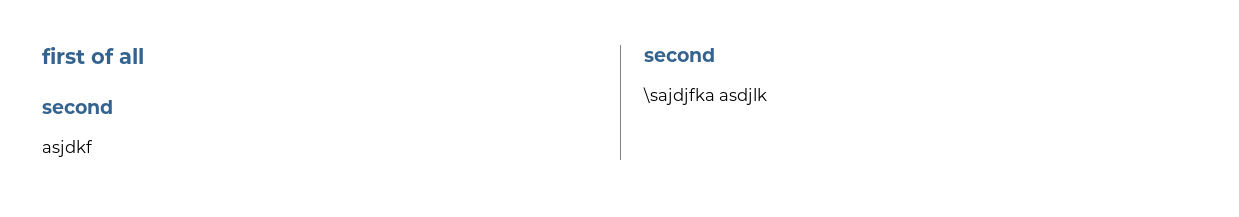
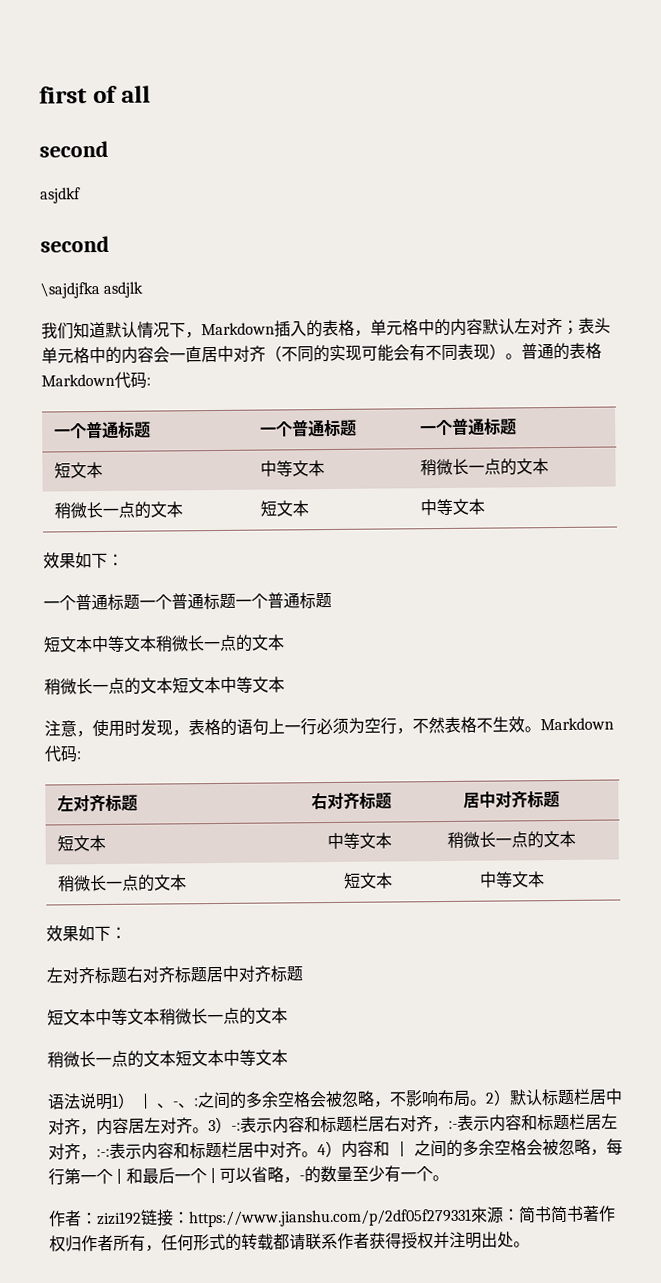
(768, 96) none -> [41,317,611,340] [41,342,602,364] [41,371,151,389] [54,420,152,439] [260,419,358,438] [420,417,518,436] [54,461,104,479] [260,460,326,477] [420,458,550,477] [54,501,184,520] [260,500,310,517] [420,498,486,516] [43,552,124,569] [43,592,332,611] [43,634,285,653] [44,676,285,696] [44,716,614,738] [44,745,82,763] [57,794,139,813] [310,792,392,810] [462,791,560,809] [57,834,107,852] [326,832,392,850] [446,830,576,849] [58,874,188,893] [343,872,393,889] [479,871,545,888] [46,925,127,942] [46,965,303,985] [47,1007,288,1026] [47,1049,288,1069] [47,1088,623,1111] [48,1113,618,1136] [48,1138,623,1161] [48,1165,450,1186] [48,1205,616,1228] [49,1231,530,1252] // 我们知道默认情况下，Markdown插入的表格，单元格中的内容默认左对齐；表头单元格中的内容会一直居中对齐（不同的实现可能会有不同表现）。普通的表格Markdown代码: // 一个普通标题 | 一个普通标题 | 一个普通标题 // 短文本 | 中等文本 | 稍微长一点的文本 // 稍微长一点的文本 | 短文本 | 中等文本 // 效果如下： // 一个普通标题一个普通标题一个普通标题 // 短文本中等文本稍微长一点的文本 // 稍微长一点的文本短文本中等文本 // 注意，使用时发现，表格的语句上一行必须为空行，不然表格不生效。Markdown代码: // 左对齐标题 | 右对齐标题 | 居中对齐标题 // 短文本 | 中等文本 | 稍微长一点的文本 // 稍微长一点的文本 | 短文本 | 中等文本 // 效果如下： // 左对齐标题右对齐标题居中对齐标题 // 短文本中等文本稍微长一点的文本 // 稍微长一点的文本短文本中等文本 // 语法说明1） | 、-、:之间的多余空格会被忽略，不影响布局。2）默认标题栏居中对齐，内容居左对齐。3）-:表示内容和标题栏居右对齐，:-表示内容和标题栏居左对齐，:-:表示内容和标题栏居中对齐。4）内容和 | 之间的多余空格会被忽略，每行第一个 | 和最后一个 | 可以省略，-的数量至少有一个。 // 作者：zizi192链接：https://www.jianshu.com/p/2df05f279331來源：简书简书著作权归作者所有，任何形式的转载都请联系作者获得授权并注明出处。

